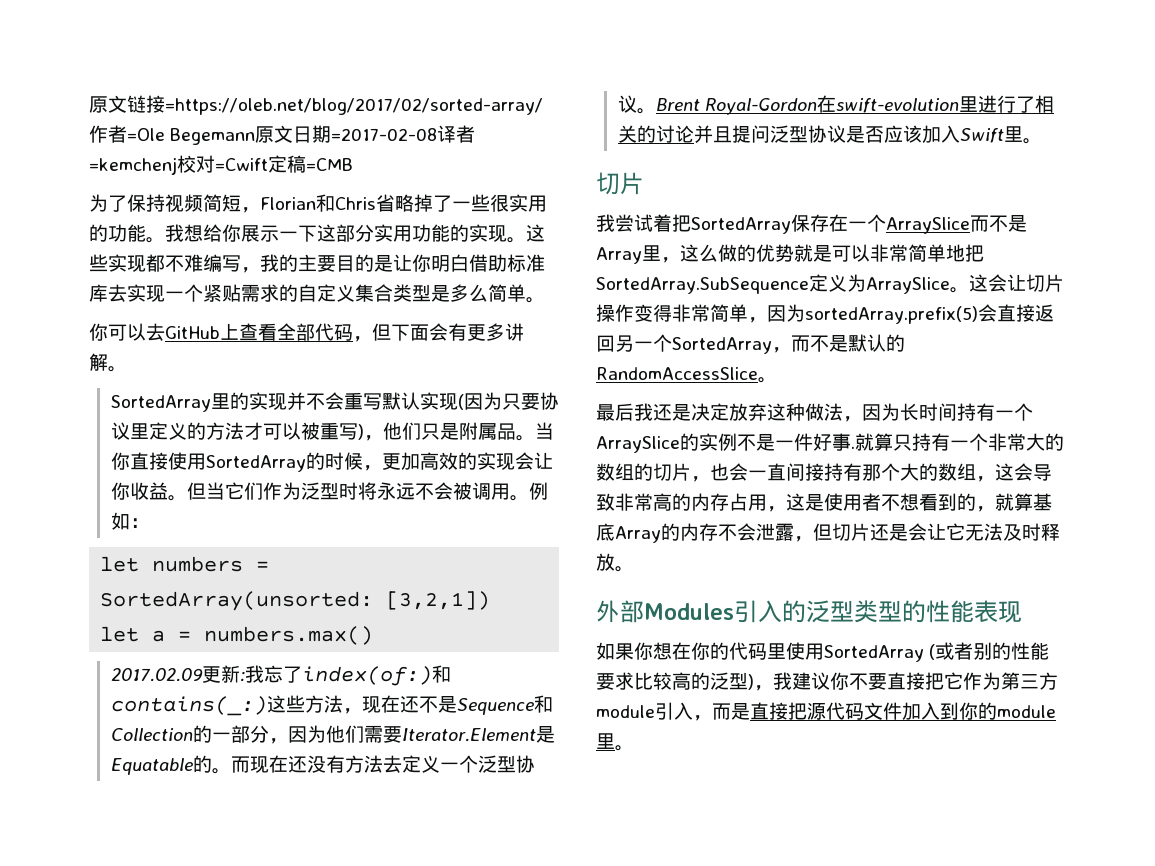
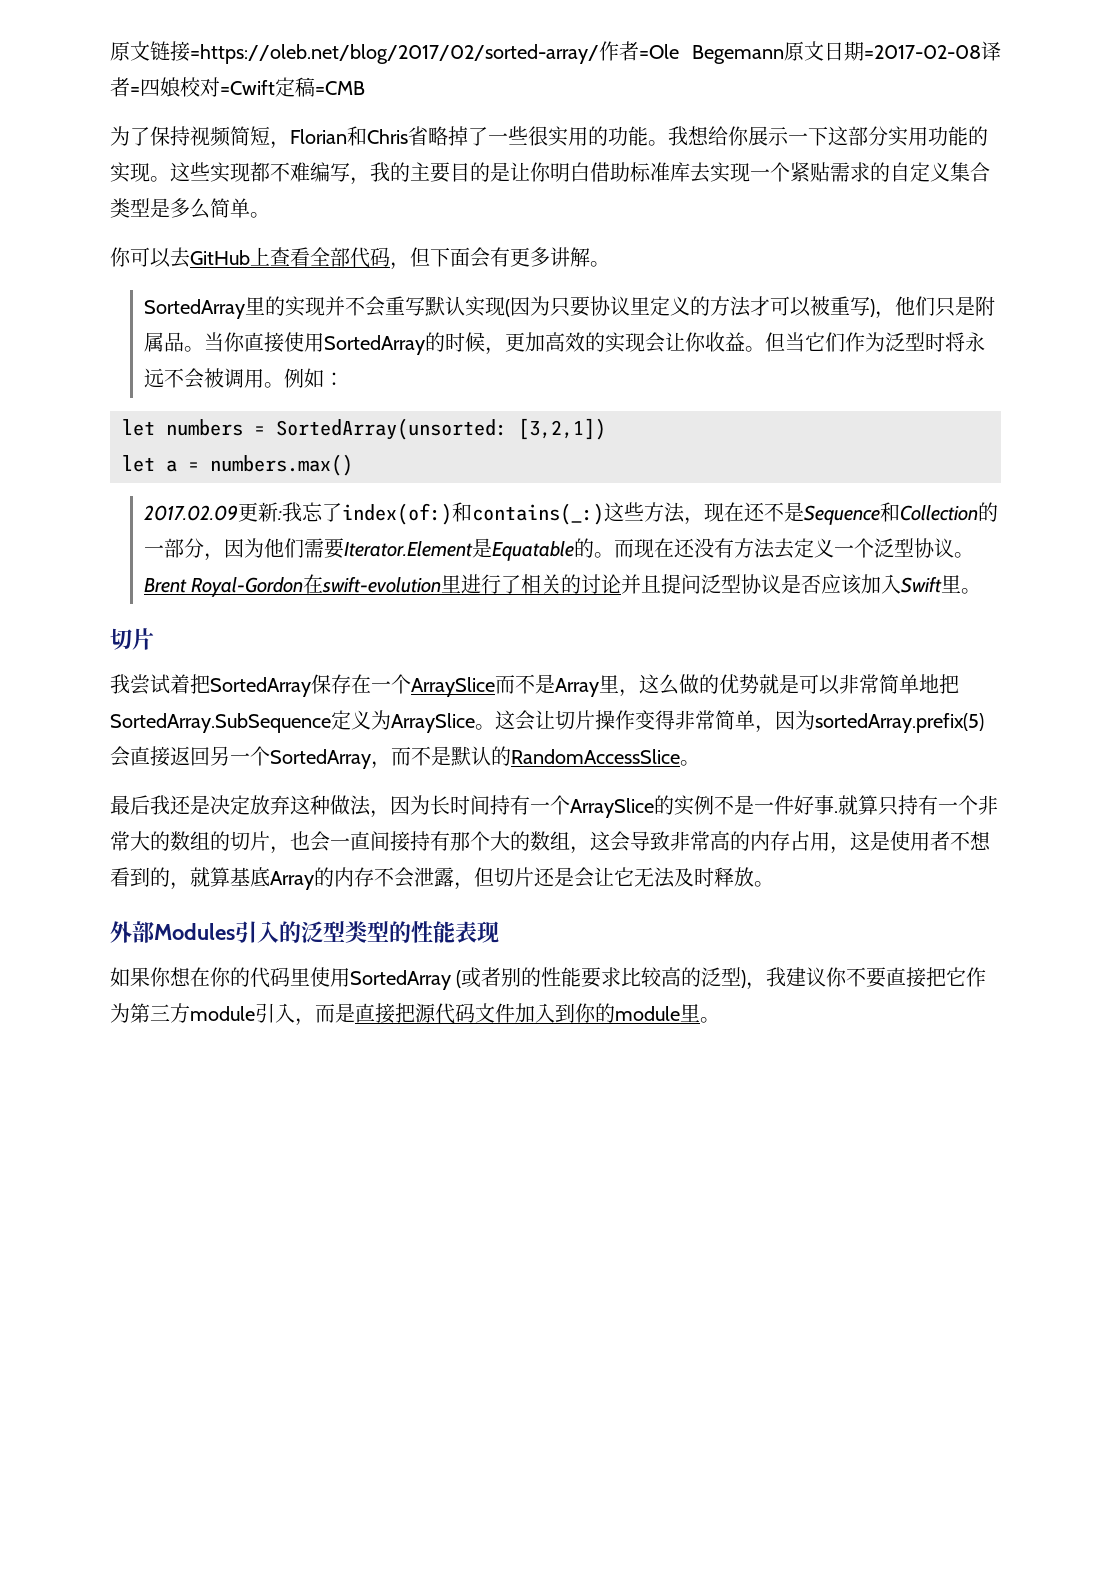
[89,157,177,175] =kemchenj -> [130,77,180,97] =四娘

